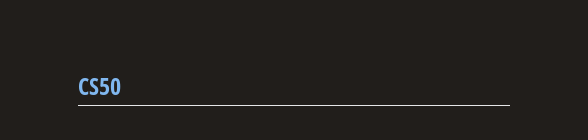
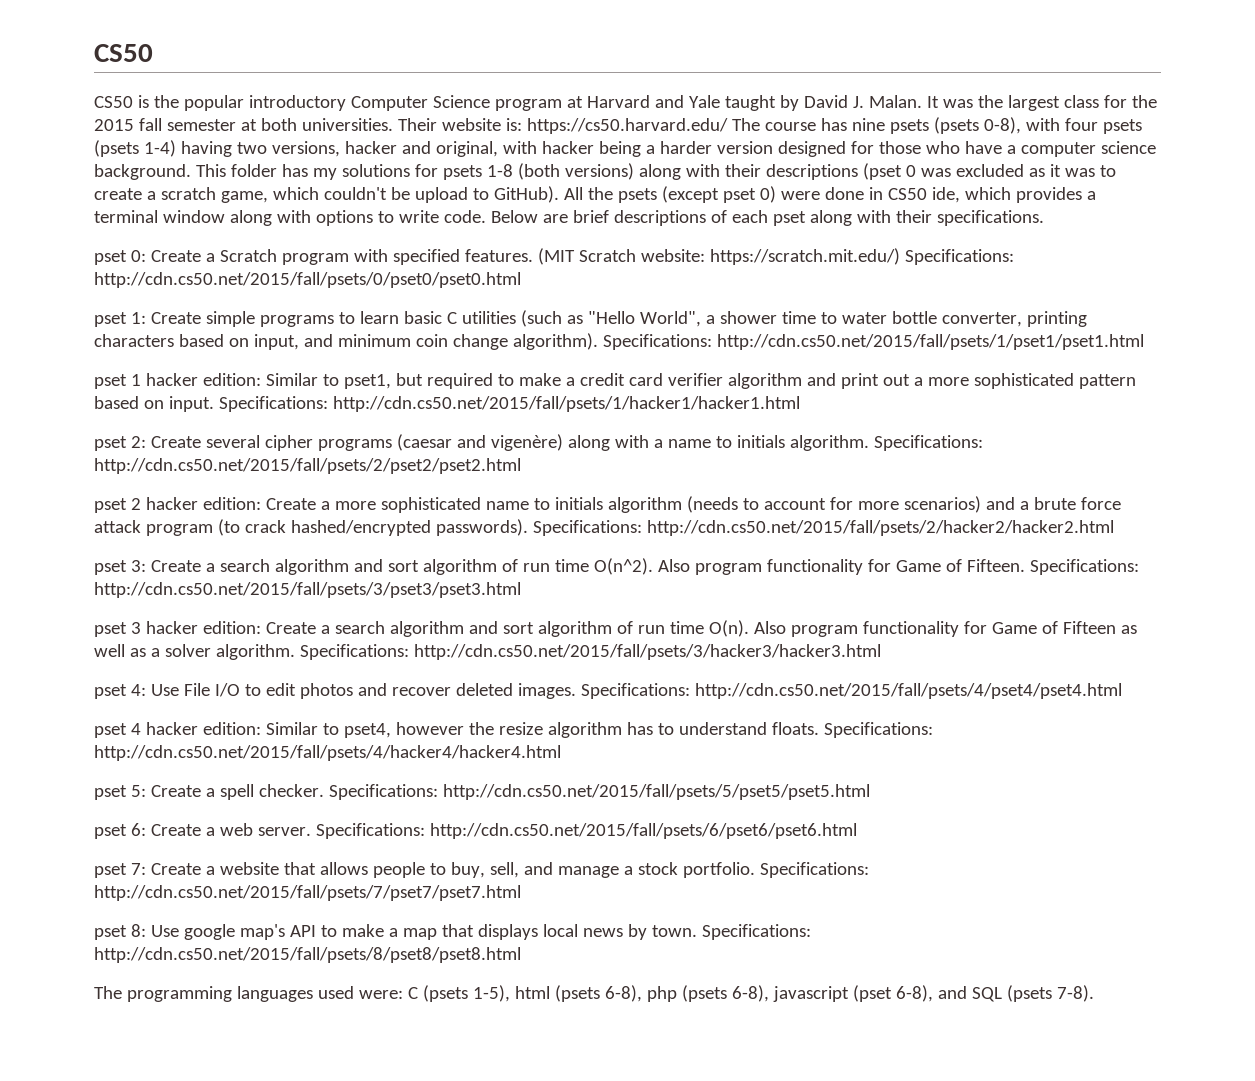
[78,78,121,95] CS50 -> [94,44,153,62] [94,95,1157,111] [94,117,1142,134] [94,140,1156,157] [94,163,1116,180] [94,186,1096,203] [94,210,1044,226] [94,248,1014,265] [94,272,521,288] [94,310,1087,327] [94,333,1144,350] [94,373,1136,389] [94,396,800,412] [94,434,983,451] [94,458,521,474] [94,496,1121,513] [94,519,1114,536] [94,558,1139,575] [94,582,521,598] [94,620,1137,637] [94,644,881,660] [94,683,1122,699] [94,722,933,738] [94,745,561,761] [94,784,870,800] [94,823,857,839] [94,862,869,878] [94,885,521,901] [94,924,811,940] [94,947,521,963] [94,985,1094,1002] CS50 // CS50 is the popular introductory Computer Science program at Harvard and Yale taught by David J. Malan. It was the largest class for the 2015 fall semester at both universities. Their website is: https://cs50.harvard.edu/ The course has nine psets (psets 0-8), with four psets (psets 1-4) having two versions, hacker and original, with hacker being a harder version designed for those who have a computer science background. This folder has my solutions for psets 1-8 (both versions) along with their descriptions (pset 0 was excluded as it was to create a scratch game, which couldn't be upload to GitHub). All the psets (except pset 0) were done in CS50 ide, which provides a terminal window along with options to write code. Below are brief descriptions of each pset along with their specifications. // pset 0: Create a Scratch program with specified features. (MIT Scratch website: https://scratch.mit.edu/) Specifications: http://cdn.cs50.net/2015/fall/psets/0/pset0/pset0.html // pset 1: Create simple programs to learn basic C utilities (such as "Hello World", a shower time to water bottle converter, printing characters based on input, and minimum coin change algorithm). Specifications: http://cdn.cs50.net/2015/fall/psets/1/pset1/pset1.html // pset 1 hacker edition: Similar to pset1, but required to make a credit card verifier algorithm and print out a more sophisticated pattern based on input. Specifications: http://cdn.cs50.net/2015/fall/psets/1/hacker1/hacker1.html // pset 2: Create several cipher programs (caesar and vigenère) along with a name to initials algorithm. Specifications: http://cdn.cs50.net/2015/fall/psets/2/pset2/pset2.html // pset 2 hacker edition: Create a more sophisticated name to initials algorithm (needs to account for more scenarios) and a brute force attack program (to crack hashed/encrypted passwords). Specifications: http://cdn.cs50.net/2015/fall/psets/2/hacker2/hacker2.html // pset 3: Create a search algorithm and sort algorithm of run time O(n^2). Also program functionality for Game of Fifteen. Specifications: http://cdn.cs50.net/2015/fall/psets/3/pset3/pset3.html // pset 3 hacker edition: Create a search algorithm and sort algorithm of run time O(n). Also program functionality for Game of Fifteen as well as a solver algorithm. Specifications: http://cdn.cs50.net/2015/fall/psets/3/hacker3/hacker3.html // pset 4: Use File I/O to edit photos and recover deleted images. Specifications: http://cdn.cs50.net/2015/fall/psets/4/pset4/pset4.html // pset 4 hacker edition: Similar to pset4, however the resize algorithm has to understand floats. Specifications: http://cdn.cs50.net/2015/fall/psets/4/hacker4/hacker4.html // pset 5: Create a spell checker. Specifications: http://cdn.cs50.net/2015/fall/psets/5/pset5/pset5.html // pset 6: Create a web server. Specifications: http://cdn.cs50.net/2015/fall/psets/6/pset6/pset6.html // pset 7: Create a website that allows people to buy, sell, and manage a stock portfolio. Specifications: http://cdn.cs50.net/2015/fall/psets/7/pset7/pset7.html // pset 8: Use google map's API to make a map that displays local news by town. Specifications: http://cdn.cs50.net/2015/fall/psets/8/pset8/pset8.html // The programming languages used were: C (psets 1-5), html (psets 6-8), php (psets 6-8), javascript (pset 6-8), and SQL (psets 7-8).

